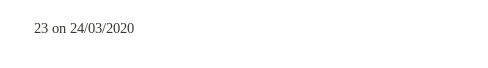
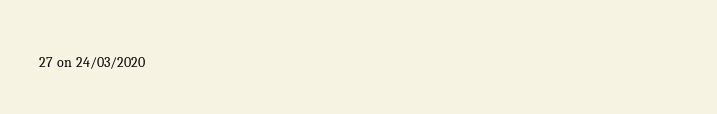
[34,23,48,33] 23 -> [39,57,53,67] 27

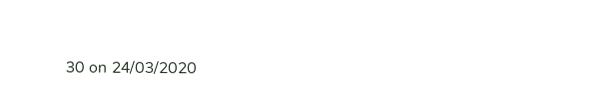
[39,57,53,67] 27 -> [65,61,85,73] 30

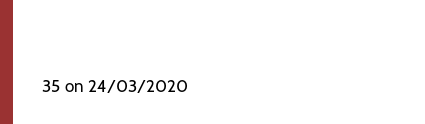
[65,61,85,73] 30 -> [42,80,60,92] 35

